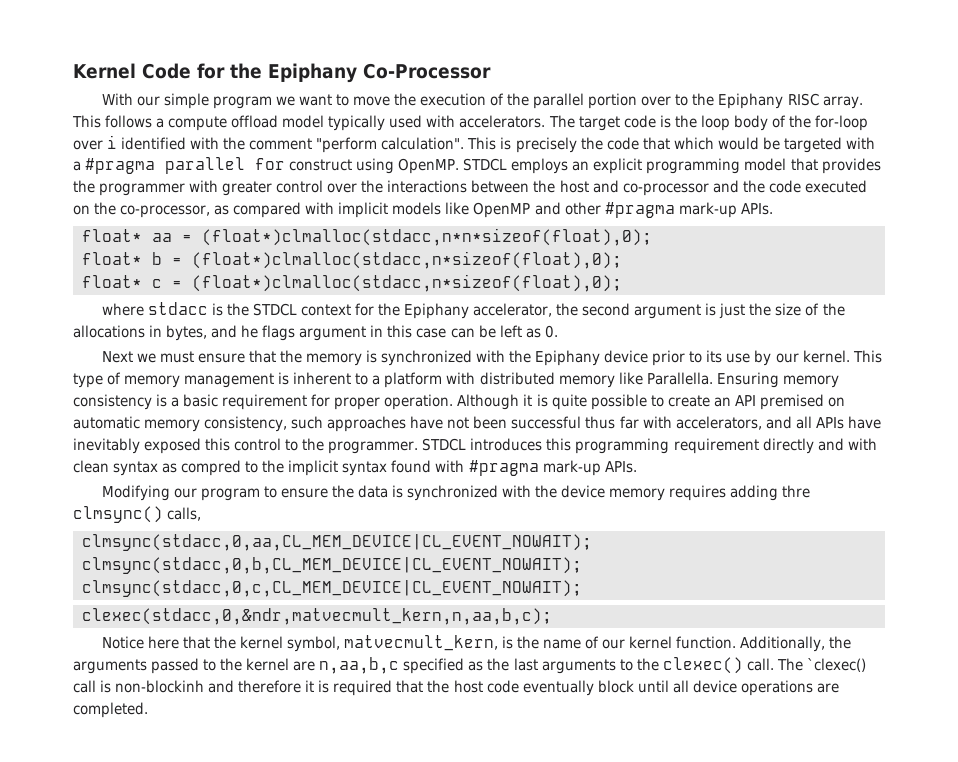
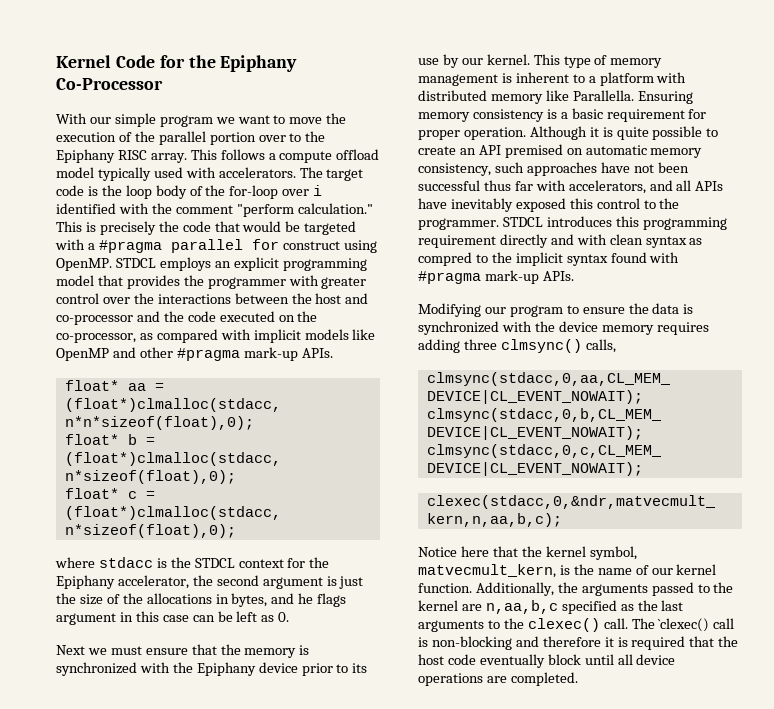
[381,137,465,150] calculation". -> [297,203,373,214] calculation."
[673,137,714,150] which -> (240, 226) none
[782,485,811,498] thre -> [463,339,497,350] three
[115,680,205,693] non-blockinh -> [431,636,512,650] non-blocking

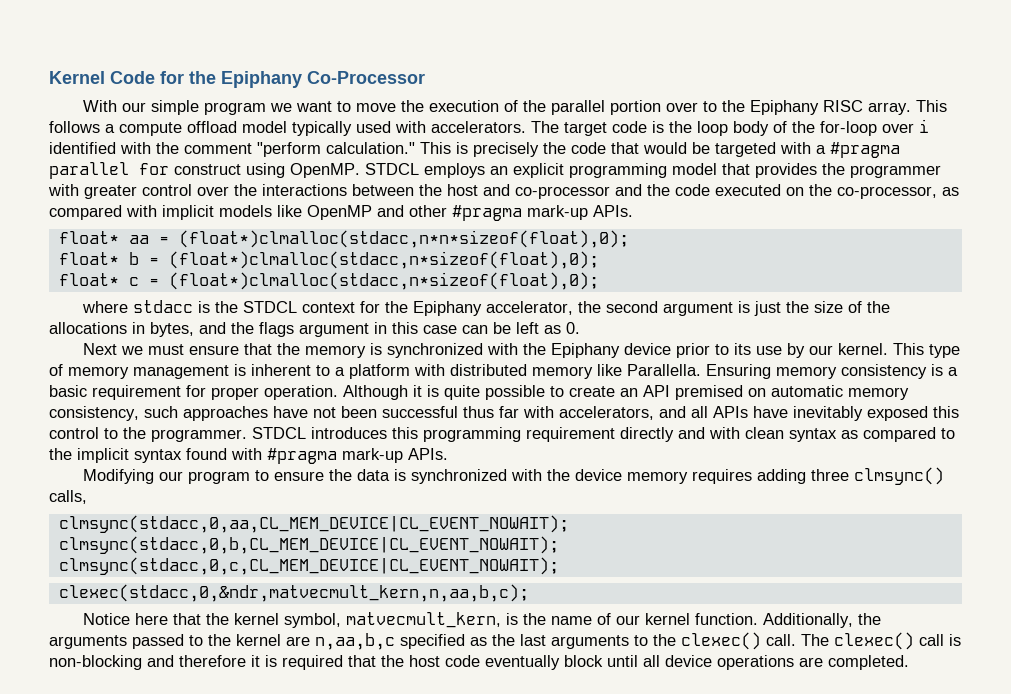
[298,593,314,604] he -> [231,322,254,334] the
[418,252,472,266] compred -> [863,427,936,442] compared
[658,618,710,632] `clexec() -> [834,632,914,650] clexec()

